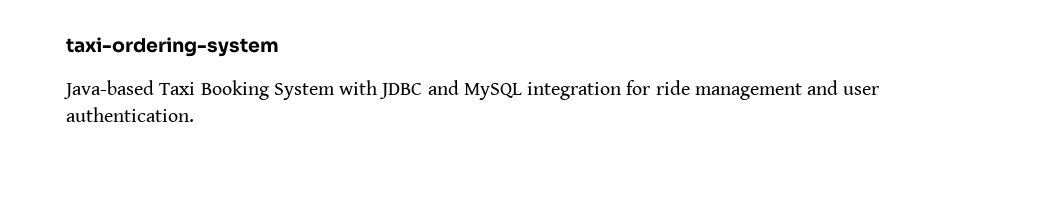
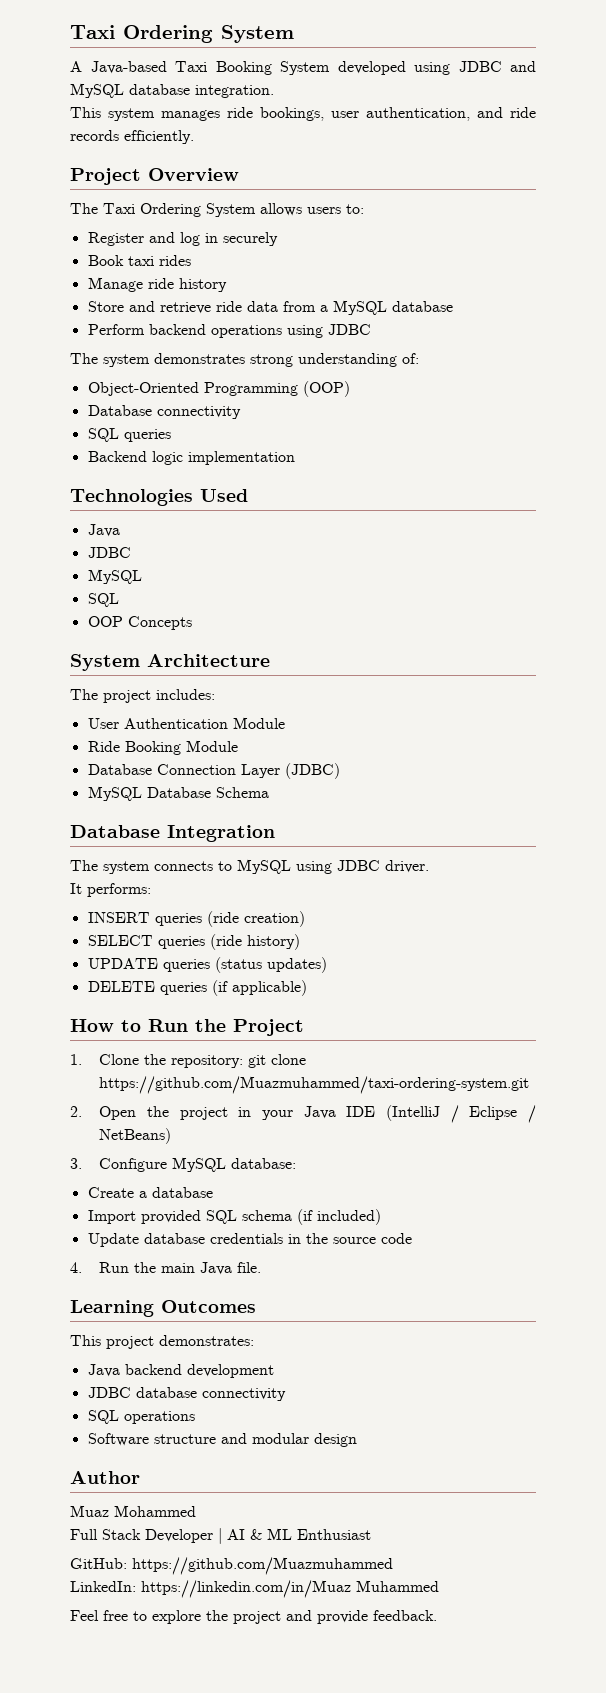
[66,37,279,57] taxi-ordering-system // -> [70,25,294,43] [70,61,82,72] Taxi Ordering System // A
[339,80,378,95] with -> [337,61,450,75] developed using
[527,80,880,100] [66,107,194,122] integration for ride management and user authentication. -> [129,84,274,98] [70,107,536,121] [70,130,194,144] [70,168,239,185] [70,203,364,217] [87,232,278,246] [87,255,191,266] [87,277,227,292] [87,300,453,315] [87,324,371,338] [70,353,419,367] [87,381,350,397] [87,405,241,419] [87,428,171,442] [87,451,295,465] [70,489,248,506] [87,524,120,537] [87,547,131,558] [87,569,142,584] [87,593,119,607] [87,616,192,630] [70,654,270,671] [70,689,215,703] [87,717,285,729] [87,740,238,755] [87,763,340,779] [87,786,269,801] [70,825,275,842] [70,859,429,874] [70,883,151,897] [87,911,305,927] [87,934,300,950] [87,957,327,973] [87,980,307,996] [70,1019,304,1036] [70,1054,307,1068] [99,1076,530,1094] [70,1105,536,1123] [99,1128,172,1144] [70,1157,297,1172] [87,1187,213,1198] [87,1209,381,1225] [87,1233,412,1247] [70,1262,262,1275] [70,1300,256,1317] [70,1335,254,1349] [87,1364,274,1378] [87,1387,286,1401] [87,1410,195,1424] [87,1433,357,1447] [70,1471,140,1484] [70,1505,196,1517] [70,1528,371,1544] [70,1557,393,1575] [70,1580,439,1598] [70,1610,437,1624] database integration. // This system manages ride bookings, user authentication, and ride records efficiently. // Project Overview // The Taxi Ordering System allows users to: // Register and log in securely // Book taxi rides // Manage ride history // Store and retrieve ride data from a MySQL database // Perform backend operations using JDBC // The system demonstrates strong understanding of: // Object-Oriented Programming (OOP) // Database connectivity // SQL queries // Backend logic implementation // Technologies Used // Java // JDBC // MySQL // SQL // OOP Concepts // System Architecture // The project includes: // User Authentication Module // Ride Booking Module // Database Connection Layer (JDBC) // MySQL Database Schema // Database Integration // The system connects to MySQL using JDBC driver. // It performs: // INSERT queries (ride creation) // SELECT queries (ride history) // UPDATE queries (status updates) // DELETE queries (if applicable) // How to Run the Project // 1. Clone the repository: git clone https://github.com/Muazmuhammed/taxi-ordering-system.git // 2. Open the project in your Java IDE (IntelliJ / Eclipse / NetBeans) // 3. Configure MySQL database: // Create a database // Import provided SQL schema (if included) // Update database credentials in the source code // 4. Run the main Java file. // Learning Outcomes // This project demonstrates: // Java backend development // JDBC database connectivity // SQL operations // Software structure and modular design // Author // Muaz Mohammed // Full Stack Developer | AI & ML Enthusiast // GitHub: https://github.com/Muazmuhammed // LinkedIn: https://linkedin.com/in/Muaz Muhammed // Feel free to explore the project and provide feedback.

